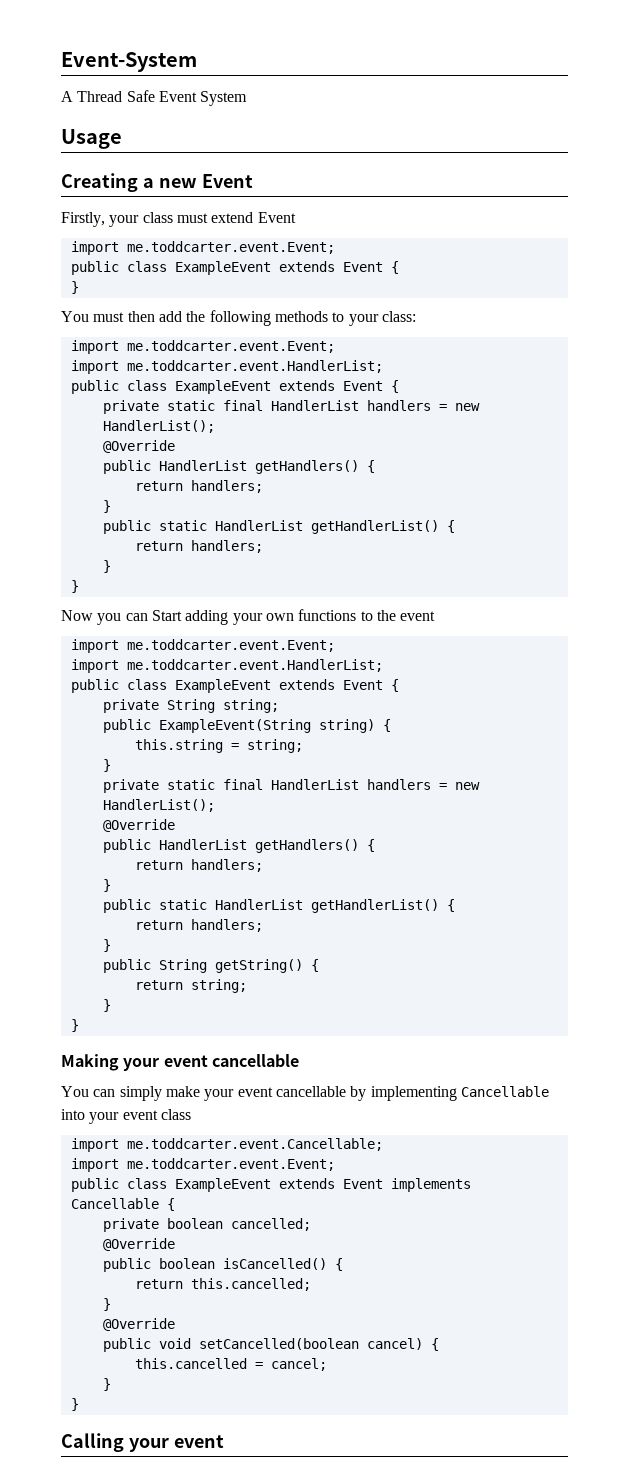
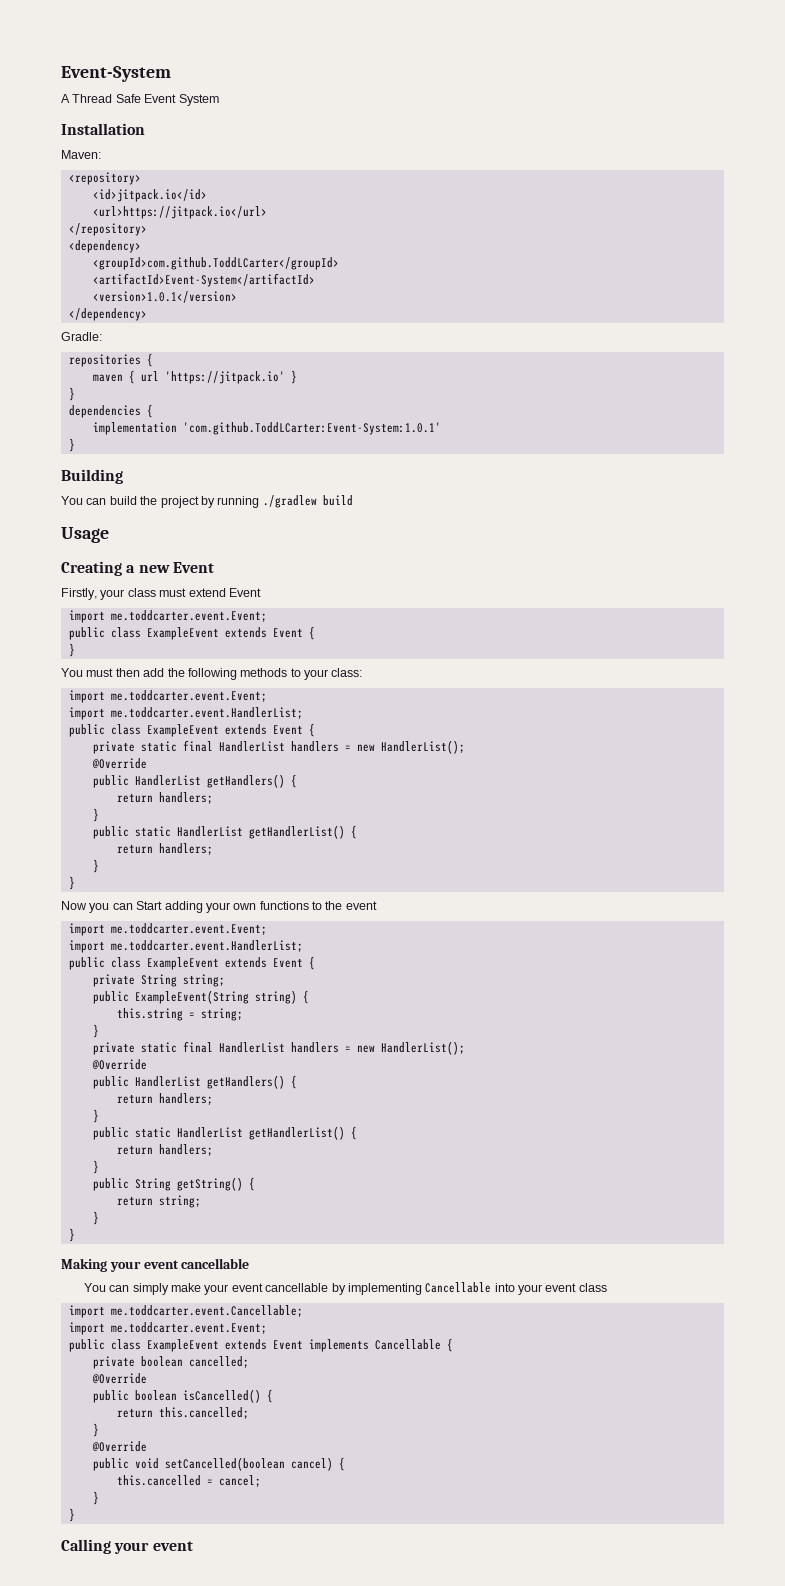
(248, 98) none -> [61,123,145,135] [61,150,101,159] [68,172,141,185] [92,189,207,202] [92,206,267,219] [68,223,147,236] [68,240,141,253] [92,257,339,270] [92,273,315,287] [92,291,237,303] [68,308,147,321] [61,332,102,341] [68,353,153,367] [92,370,297,384] [68,387,75,401] [68,404,153,418] [92,422,441,435] [68,438,75,452] [61,469,123,484] [61,495,353,508] // Installation // Maven: // <repository> // <id>jitpack.io</id> // <url>https://jitpack.io</url> // </repository> // <dependency> // <groupId>com.github.ToddLCarter</groupId> // <artifactId>Event-System</artifactId> // <version>1.0.1</version> // </dependency> // Gradle: // repositories { // maven { url 'https://jitpack.io' } // } // dependencies { // implementation 'com.github.ToddLCarter:Event-System:1.0.1' // } // Building // You can build the project by running ./gradlew build

